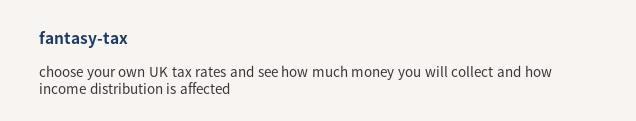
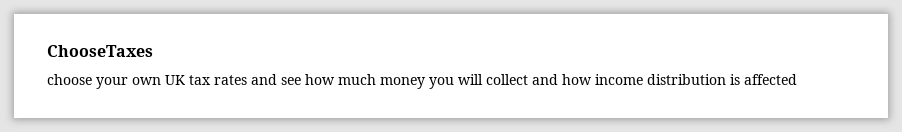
[39,31,128,48] fantasy-tax -> [47,45,153,57] ChooseTaxes

